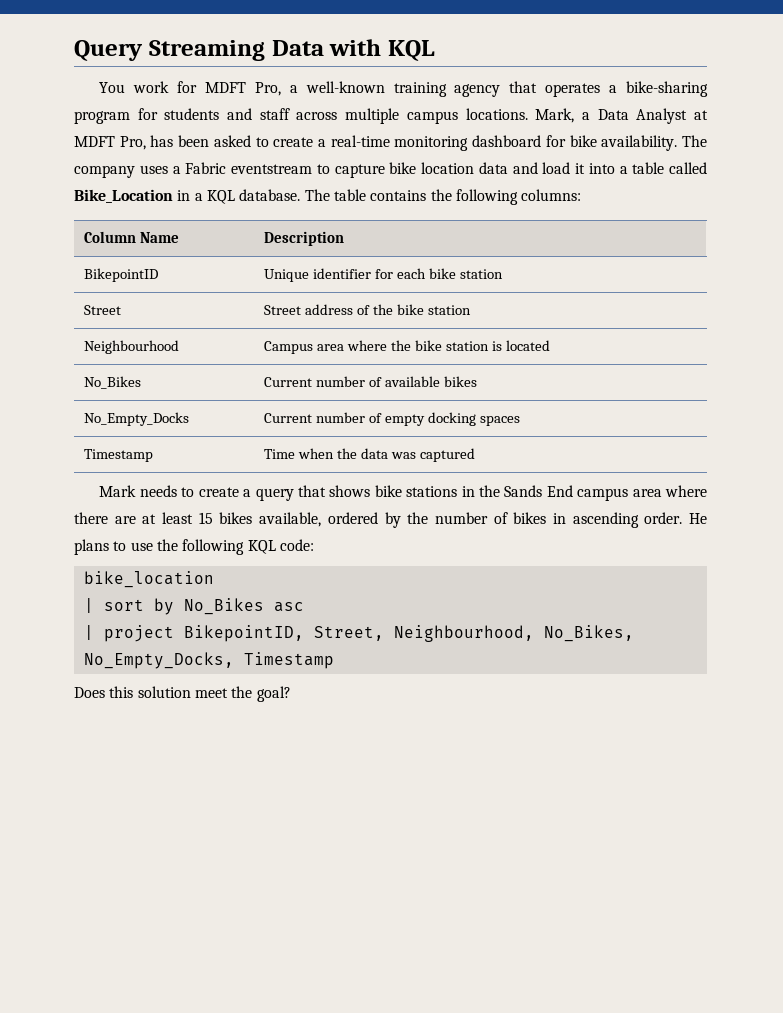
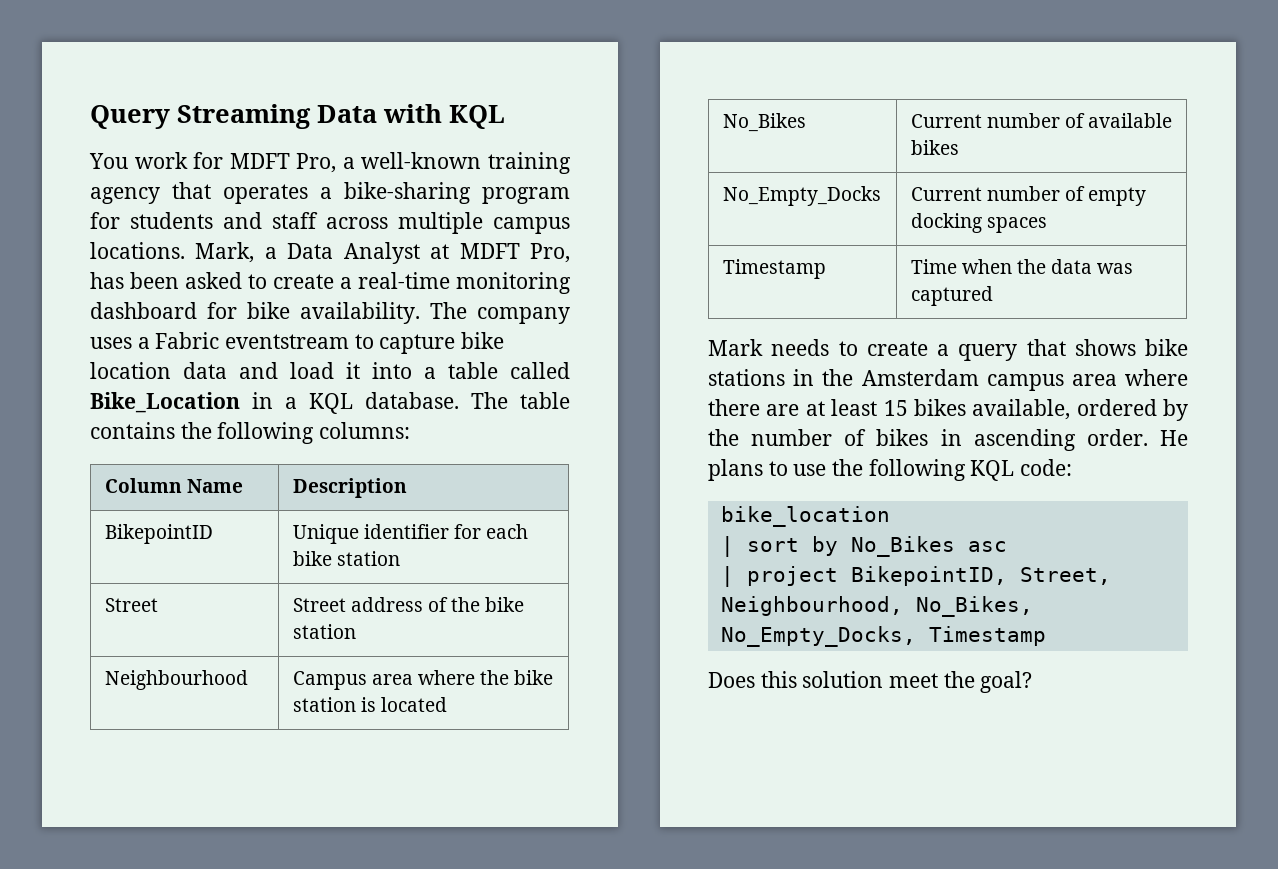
[504,485,573,497] Sands End -> [861,369,979,386] Amsterdam

